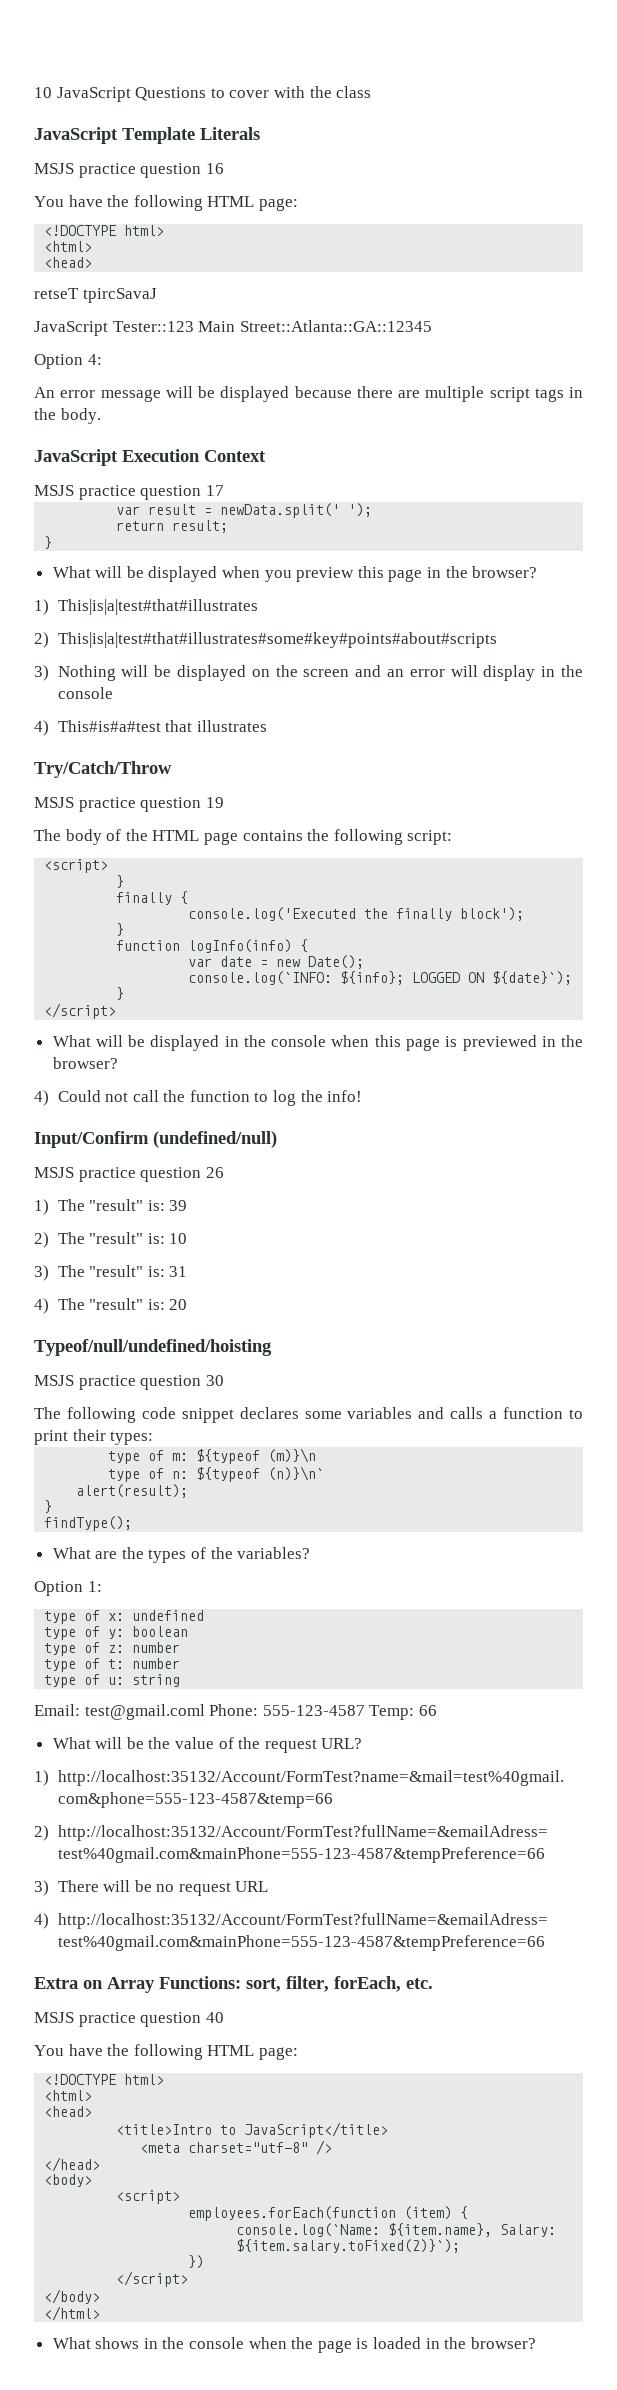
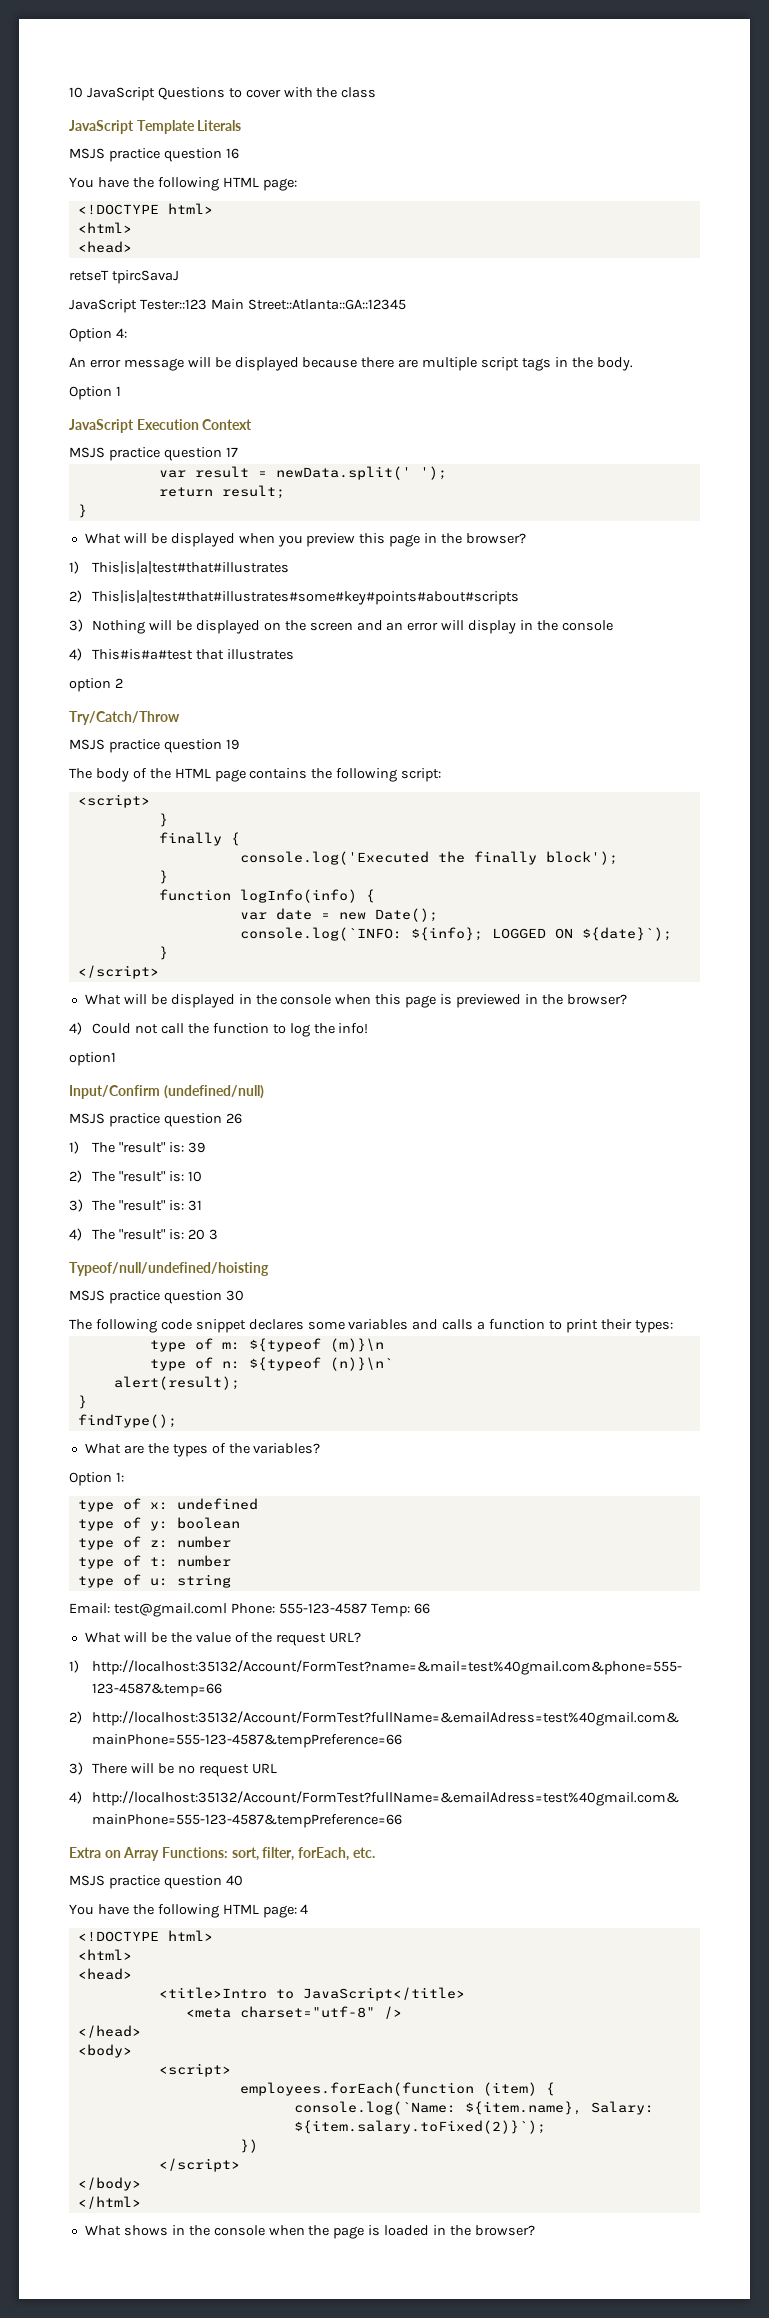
(101, 416) none -> [69,386,121,400] // Option 1
(267, 726) none -> [69,678,123,692] // option 2
(363, 1096) none -> [69,1052,116,1066] // option1
(188, 1304) none -> [208,1229,218,1240] 3
(298, 2053) none -> [300,1904,309,1914] 4

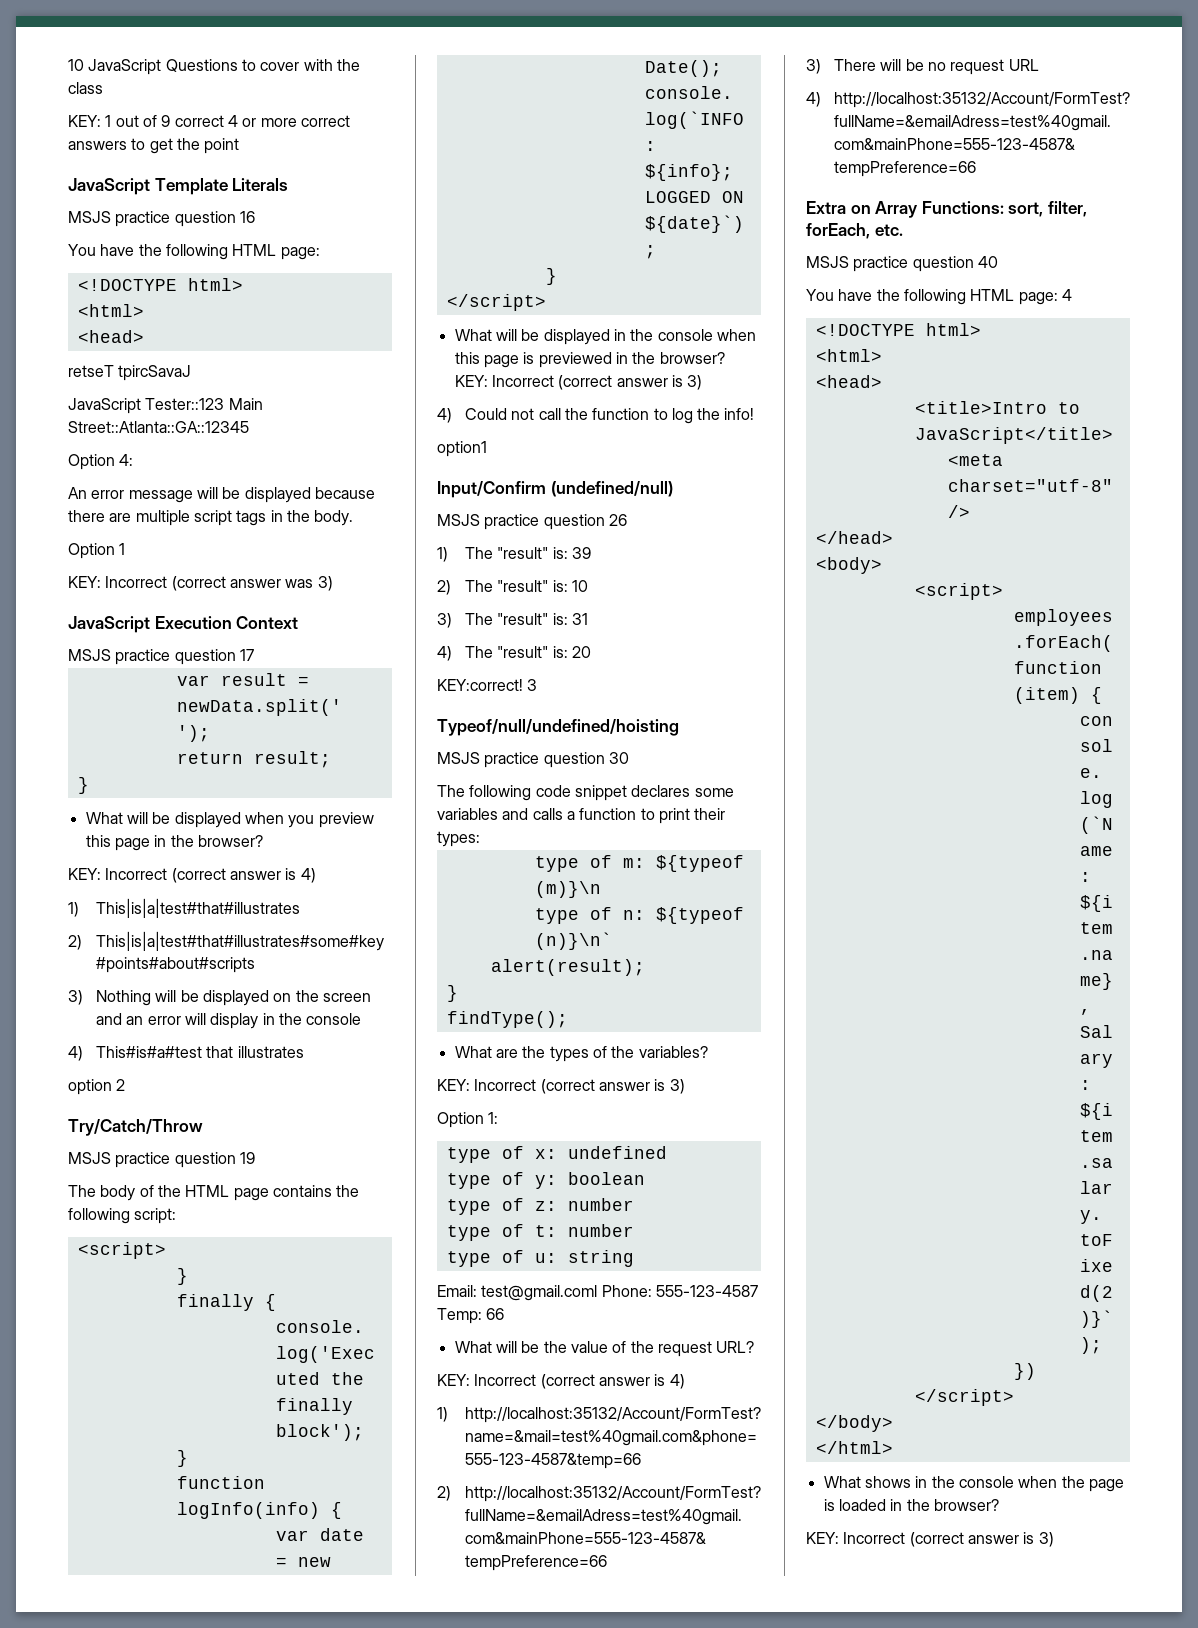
(377, 92) none -> [68,115,350,127] [68,138,240,154] // KEY: 1 out of 9 correct 4 or more correct answers to get the point
(121, 391) none -> [68,576,333,591] // KEY: Incorrect (correct answer was 3)
(527, 538) none -> [68,868,316,883] // KEY: Incorrect (correct answer is 4)
(627, 999) none -> [454,375,703,390] KEY: Incorrect (correct answer is 3)
(205, 1234) none -> [437,679,523,691] // KEY:correct!
(321, 1448) none -> [437,1079,685,1094] // KEY: Incorrect (correct answer is 3)
(362, 1637) none -> [437,1374,685,1389] // KEY: Incorrect (correct answer is 4)
(535, 2230) none -> [806,1532,1054,1547] // KEY: Incorrect (correct answer is 3)

